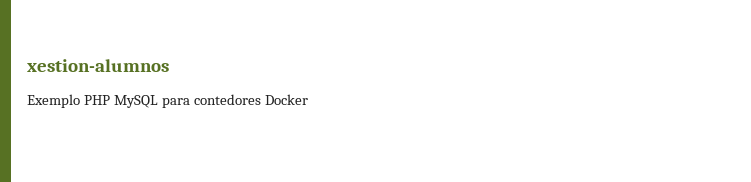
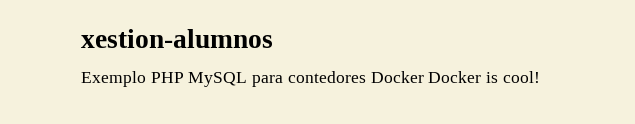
(308, 99) none -> [428,71,540,83] Docker is cool!

